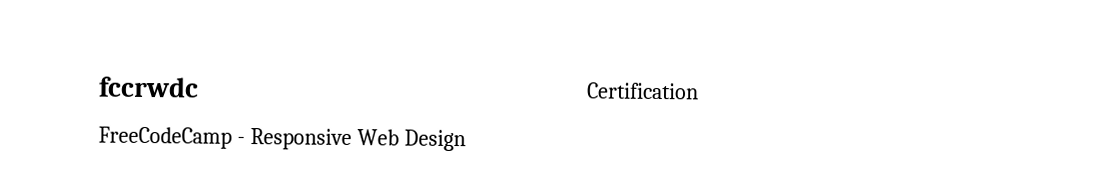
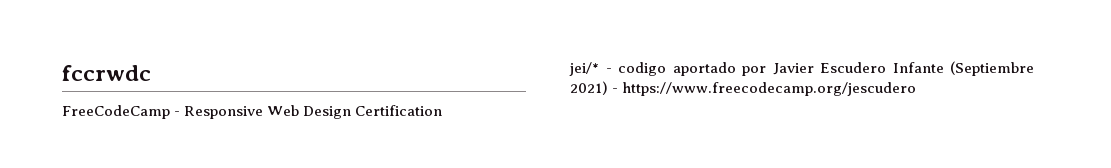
(699, 91) none -> [569,61,1034,76] [570,81,917,96] // jei/* - codigo aportado por Javier Escudero Infante (Septiembre 2021) - https://www.freecodecamp.org/jescudero

